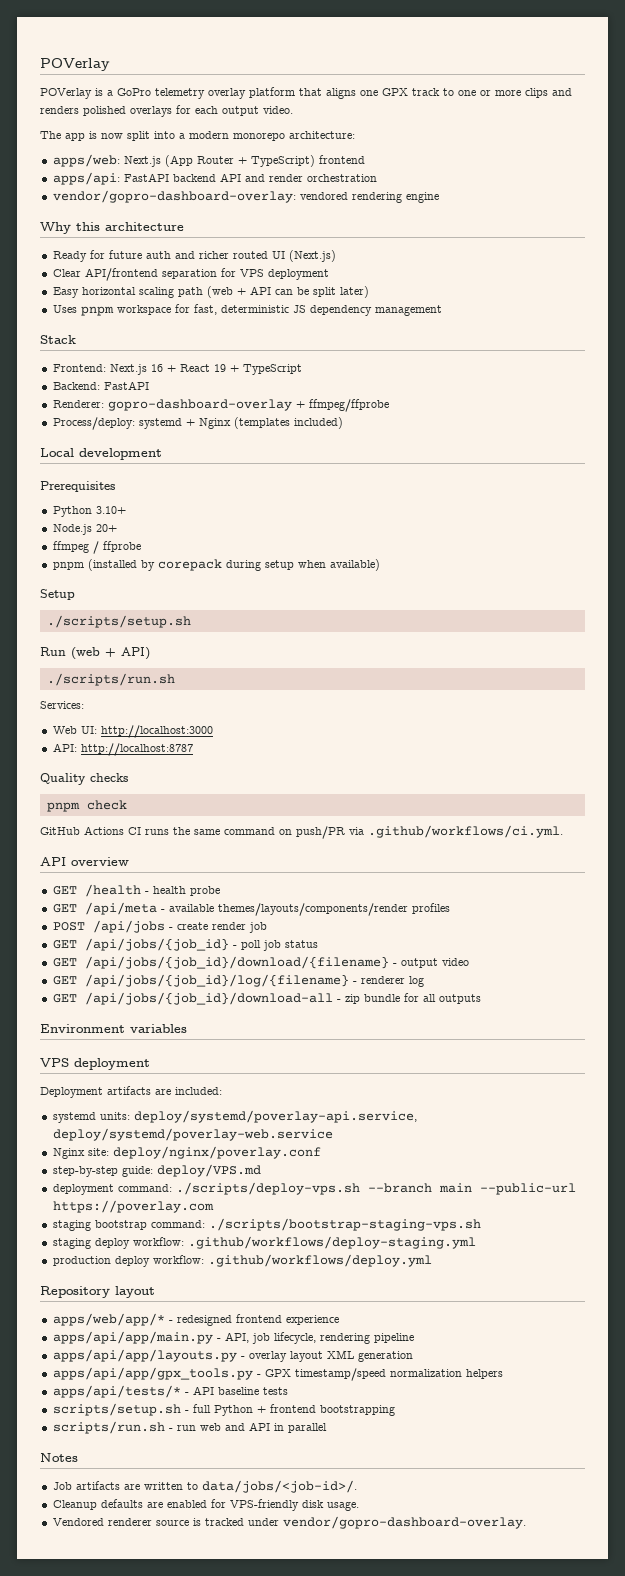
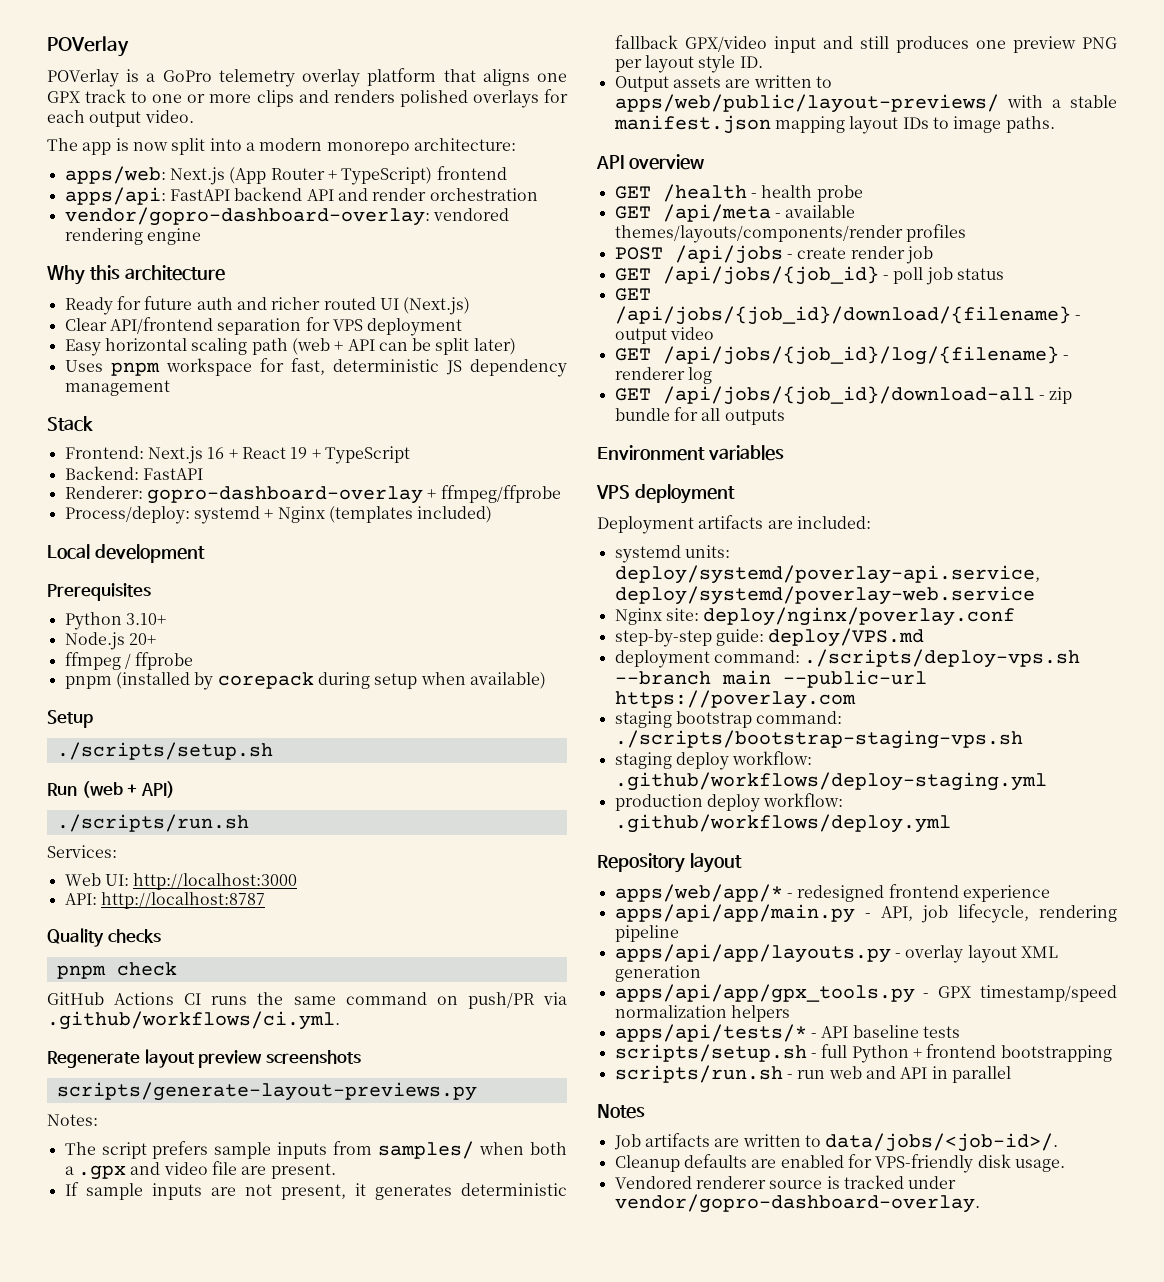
(563, 831) none -> [47,1049,361,1068] [56,1082,477,1101] [47,1114,98,1126] [64,1141,567,1159] [64,1161,336,1180] [64,1182,567,1200] [614,35,1117,53] [614,55,763,73] [614,75,832,92] [614,94,1117,113] [613,115,1055,134] // Regenerate layout preview screenshots // scripts/generate-layout-previews.py // Notes: // The script prefers sample inputs from samples/ when both a .gpx and video file are present. // If sample inputs are not present, it generates deterministic fallback GPX/video input and still produces one preview PNG per layout style ID. // Output assets are written to apps/web/public/layout-previews/ with a stable manifest.json mapping layout IDs to image paths.

